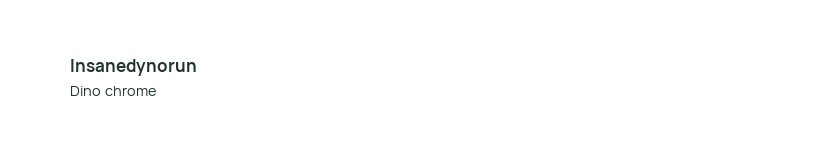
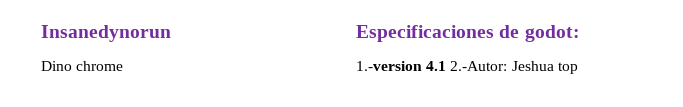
(156, 91) none -> [356,25,580,42] [356,61,578,74] // Especificaciones de godot: // 1.-version 4.1 2.-Autor: Jeshua top

